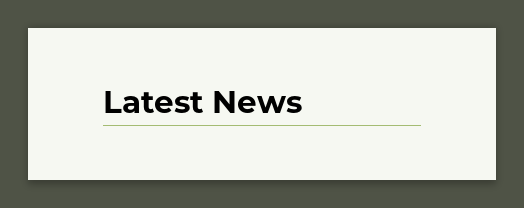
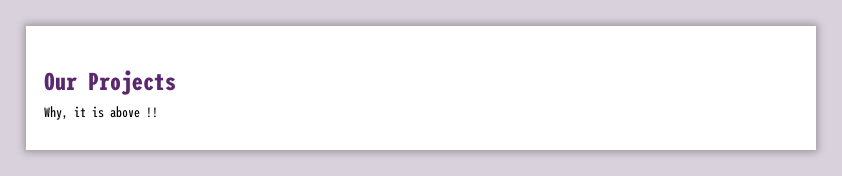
[103,91,302,113] Latest News -> [44,70,176,95] [44,106,158,120] Our Projects // Why, it is above !!

